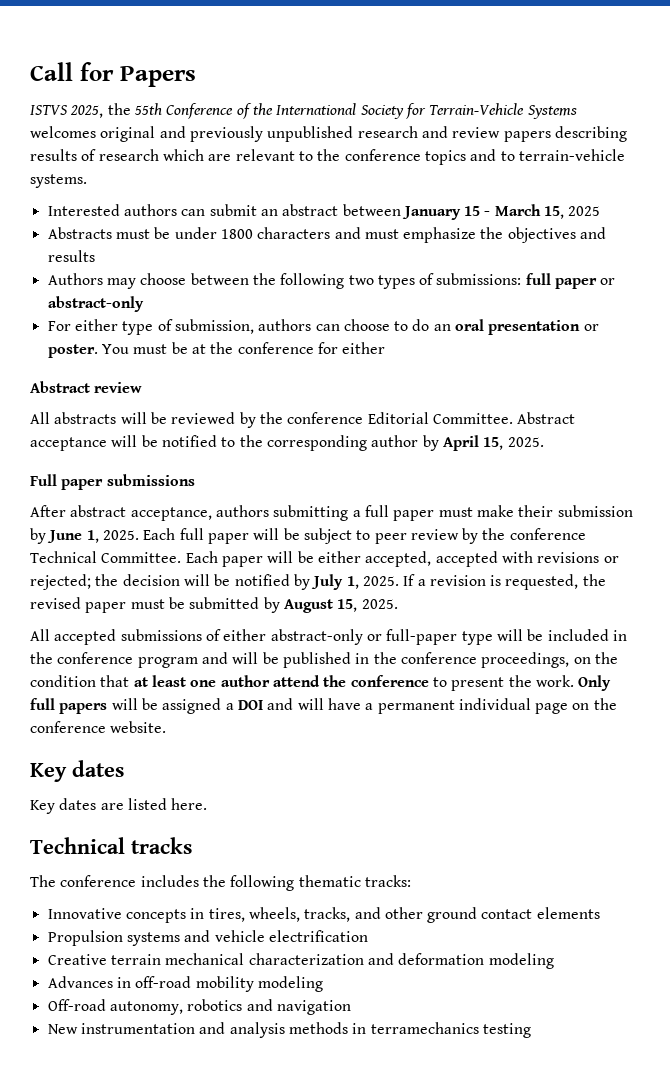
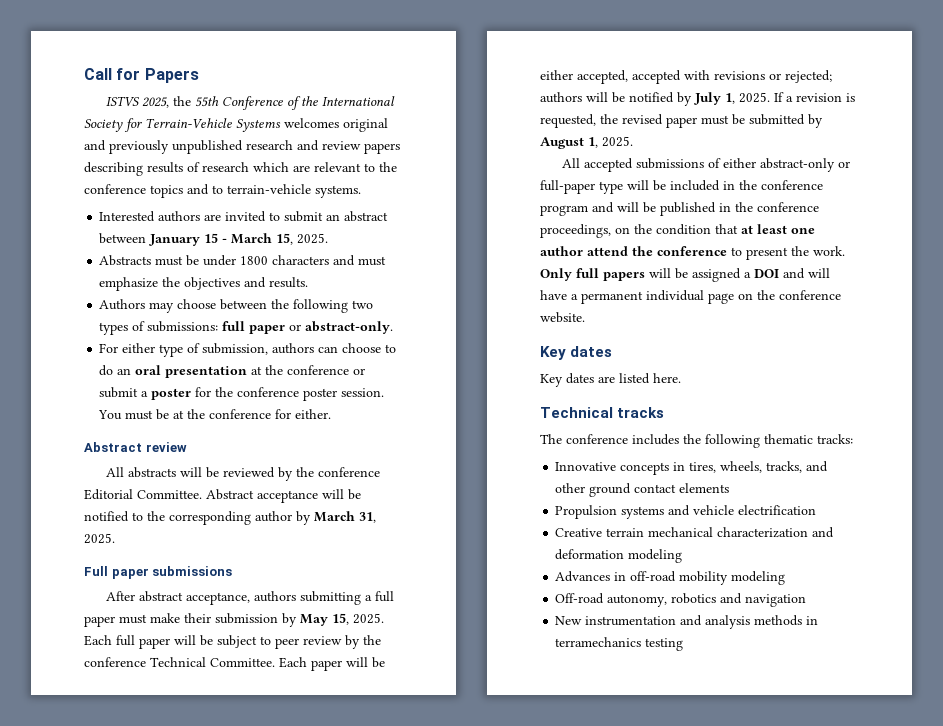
[181,209,206,216] can -> [204,211,281,222] are invited to
[568,206,601,216] 2025 -> [297,233,329,244] 2025.
[47,250,95,262] results -> [269,277,309,288] results.
[47,296,144,312] abstract-only -> [305,321,394,334] abstract-only.
[583,324,599,331] [47,344,98,358] or poster. -> [251,365,366,375] [99,387,385,401] at the conference or submit a poster for the conference poster session.
[342,342,386,354] either -> [295,409,332,419] either.
[442,435,504,451] April 15, -> [314,511,376,523] March 31,
[47,530,99,543] June 1, -> [300,613,349,626] May 15,
[95,574,180,586] the decision -> [540,92,582,103] authors
[337,599,358,612] 15, -> [588,137,598,148] 1,

